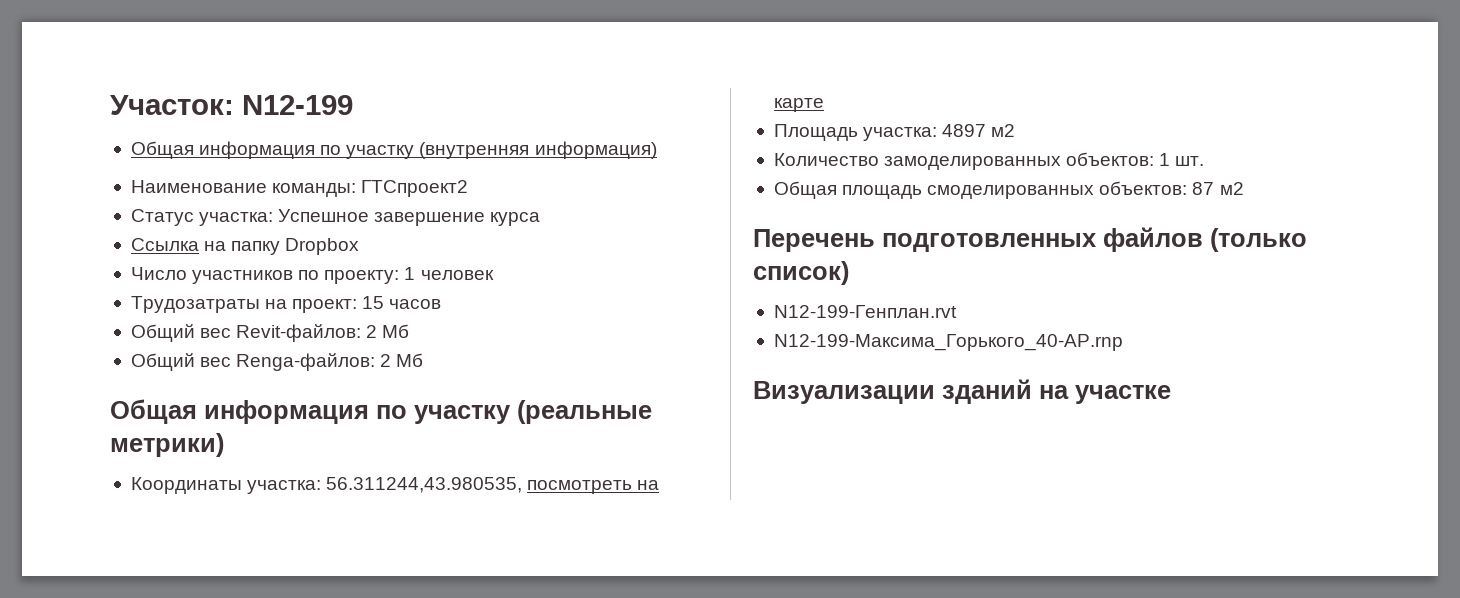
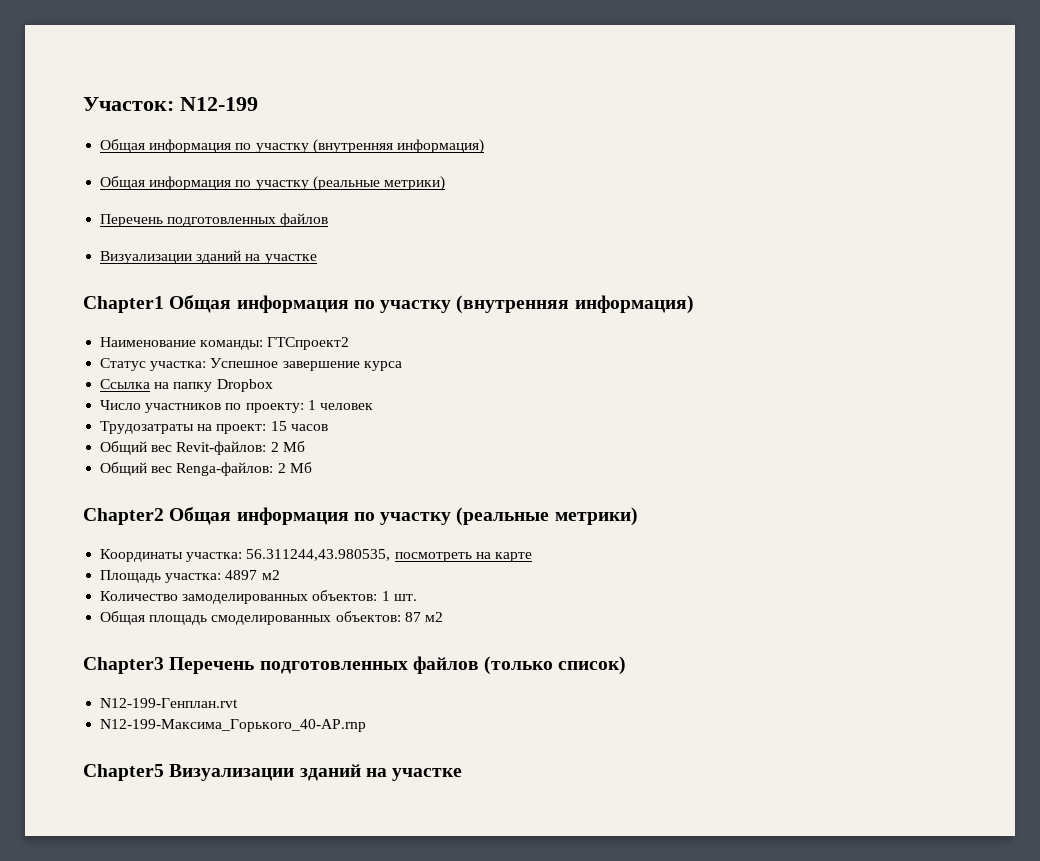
(657, 150) none -> [100,176,445,191] [100,213,329,227] [100,250,317,264] [83,295,694,314] // Общая информация по участку (реальные метрики) // Перечень подготовленных файлов // Визуализации зданий на участке // Chapter1 Общая информация по участку (внутренняя информация)
(424, 360) none -> [83,508,164,525] Chapter2
(1244, 188) none -> [83,657,164,674] Chapter3
(1123, 342) none -> [83,764,164,781] Chapter5

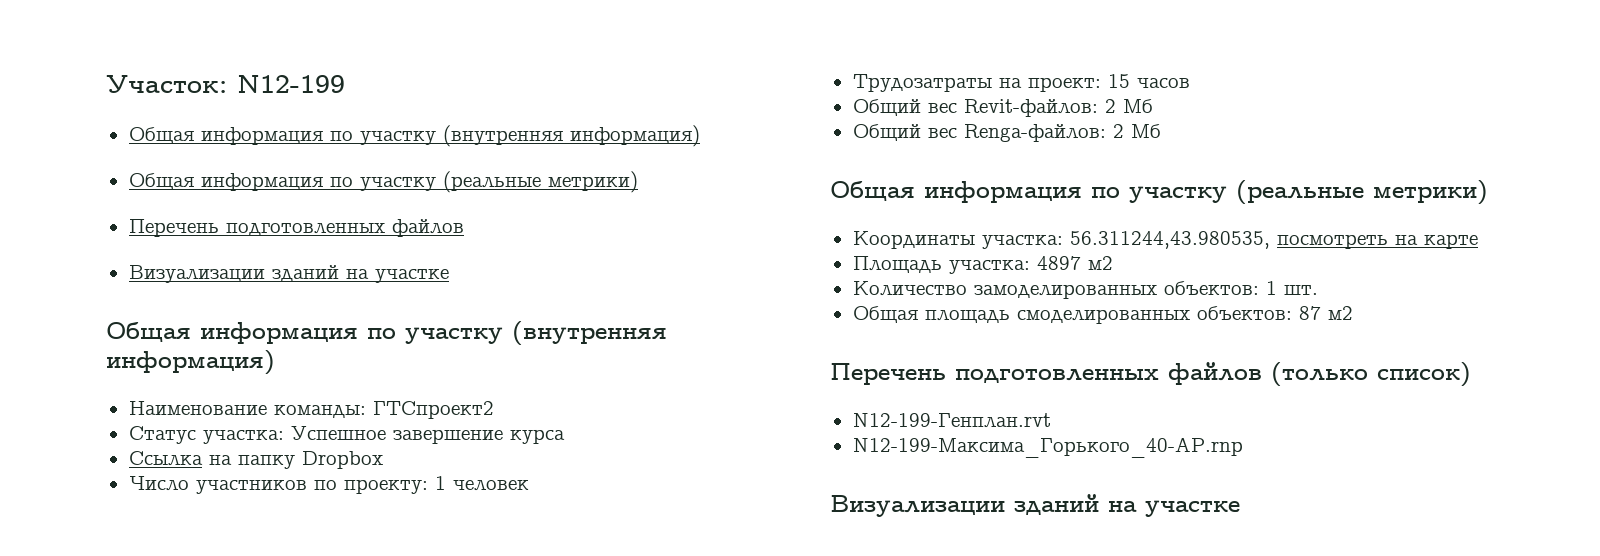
[83,296,164,313] Chapter1 -> (449, 276) none
[83,508,164,525] Chapter2 -> (1161, 131) none
[83,657,164,674] Chapter3 -> (1353, 313) none
[83,764,164,781] Chapter5 -> (1243, 447) none

